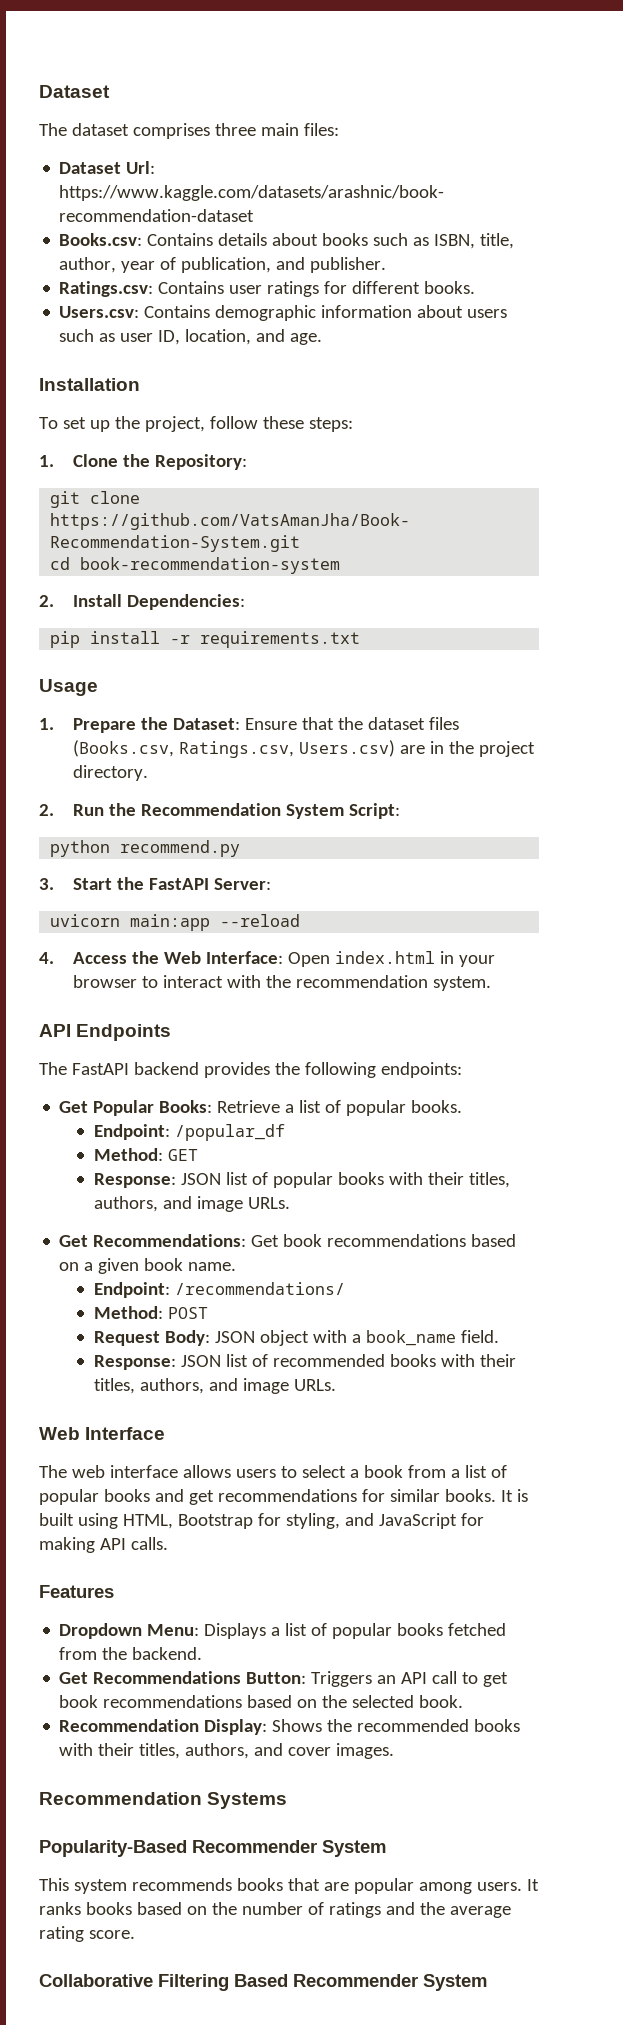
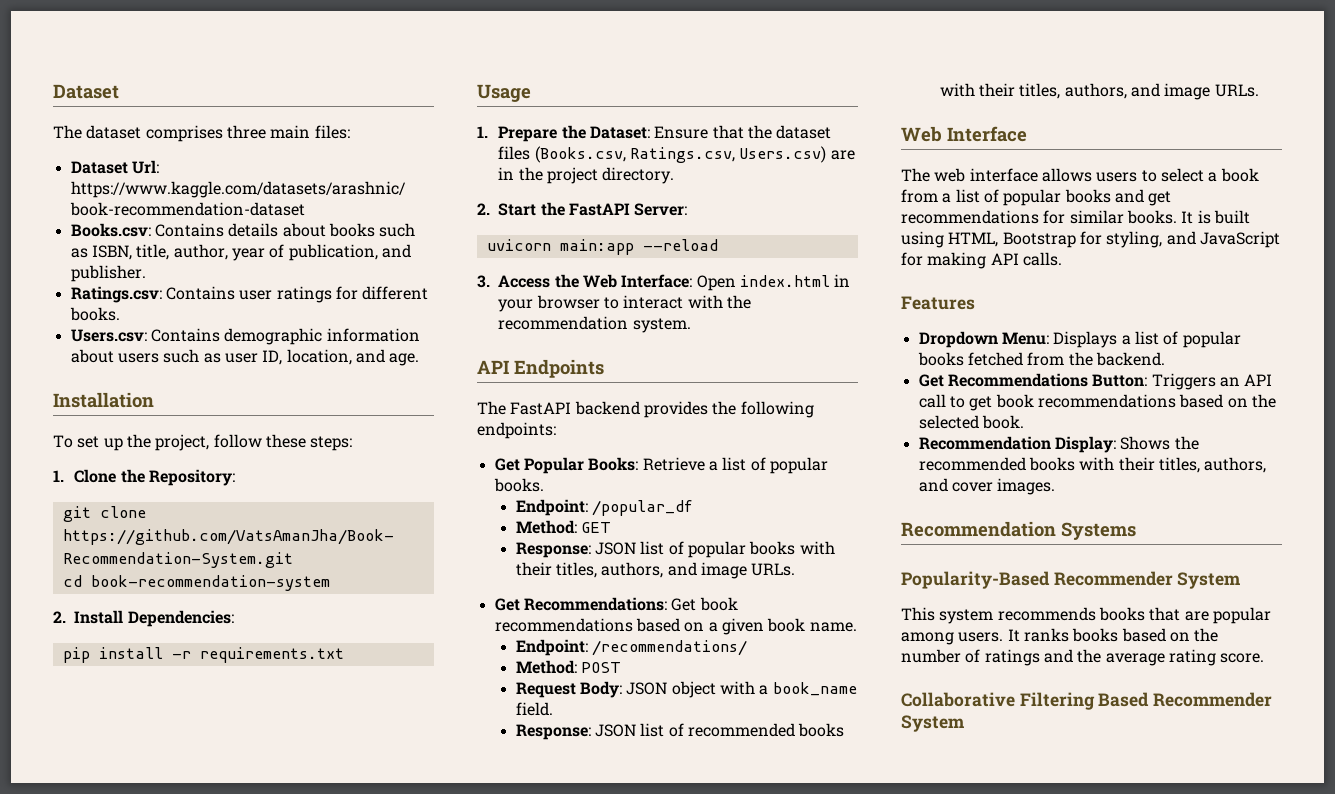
[73,803,401,819] [50,840,241,857] [39,878,54,890] Run the Recommendation System Script: // python recommend.py // 3. -> (490, 209) none
[39,952,54,964] 4. -> [477,275,490,288] 3.

